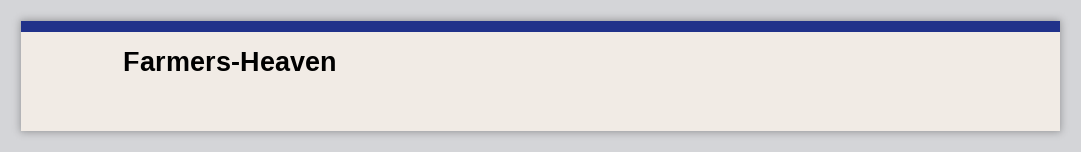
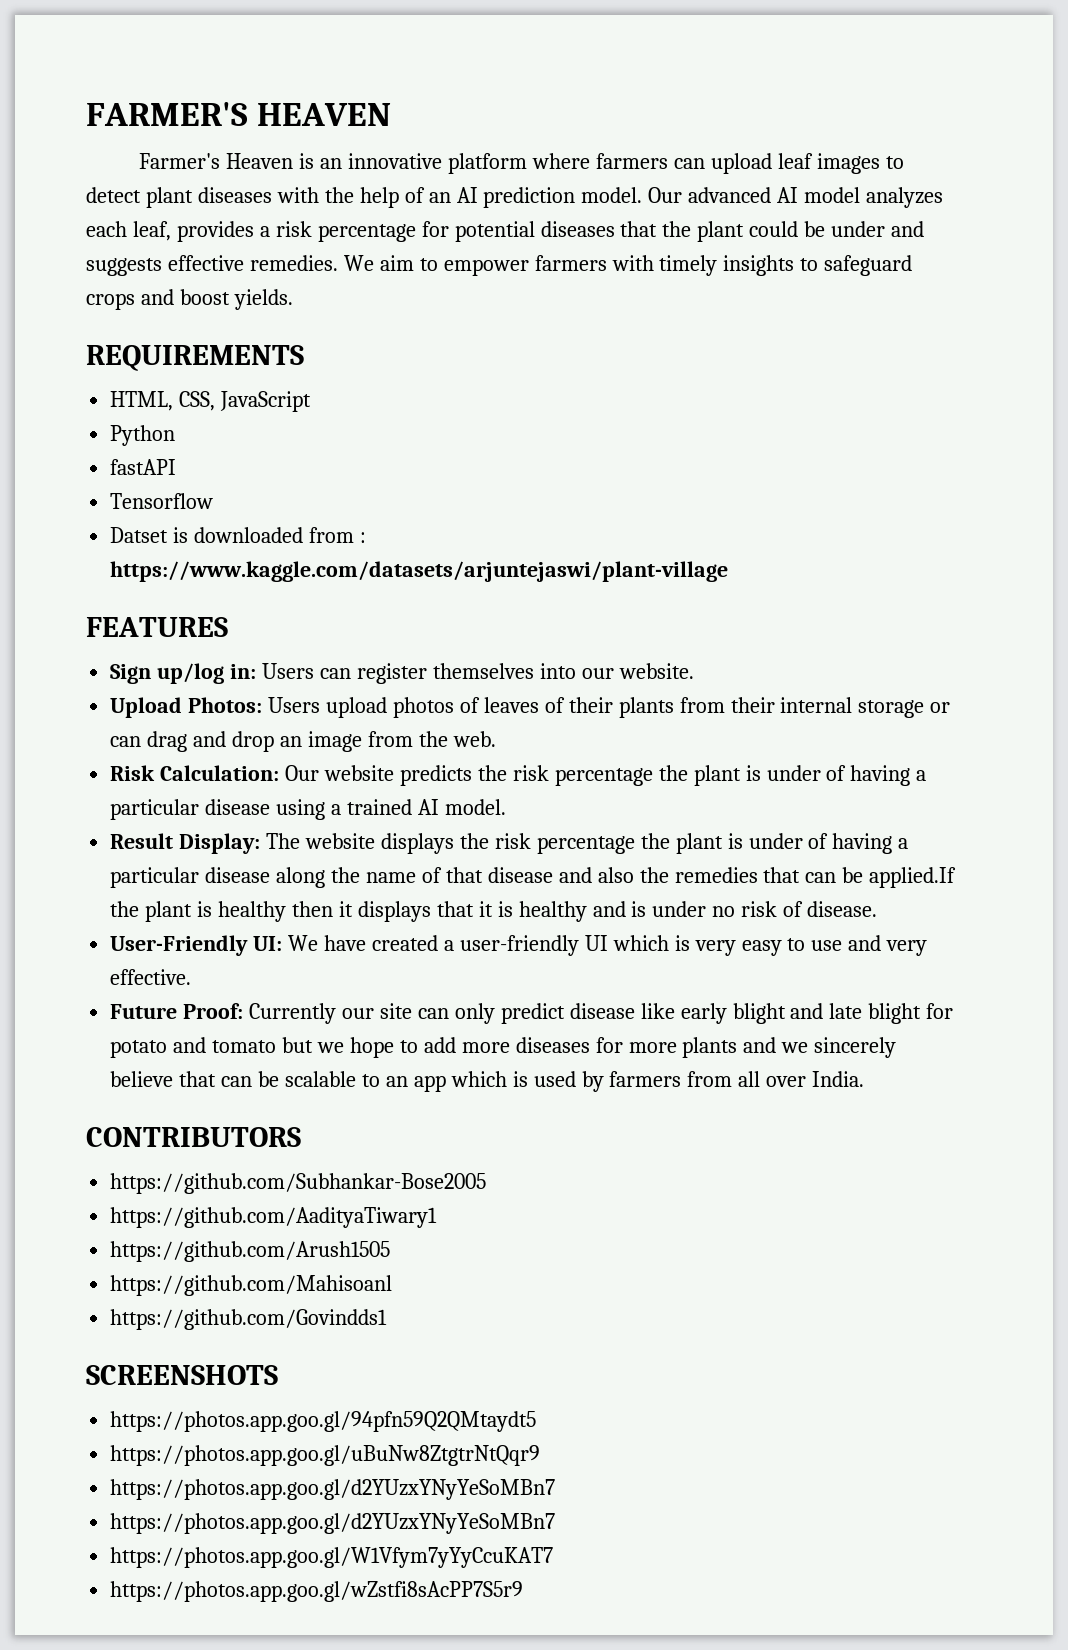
[123,52,337,71] Farmers-Heaven -> [86,102,392,126] [139,153,904,174] [86,187,944,208] [86,221,925,242] [86,255,913,276] [86,289,293,310] [86,345,304,371] [110,391,312,412] [110,425,176,446] [110,459,177,475] [110,493,214,509] [110,527,366,543] [110,561,729,582] [86,617,228,637] [110,663,694,684] [110,697,951,718] [110,731,496,752] [110,765,927,786] [110,799,506,820] [110,833,909,854] [110,867,957,888] [110,901,878,922] [110,935,928,956] [110,969,192,985] [110,1003,954,1024] [110,1037,897,1058] [110,1071,865,1092] [86,1127,301,1147] [110,1173,487,1194] [110,1207,438,1228] [110,1241,391,1262] [110,1275,393,1296] [110,1309,388,1330] [86,1365,278,1385] [110,1411,537,1432] [110,1445,541,1466] [110,1479,556,1500] [110,1513,556,1534] [110,1547,554,1568] [110,1581,524,1602] FARMER'S HEAVEN // Farmer's Heaven is an innovative platform where farmers can upload leaf images to detect plant diseases with the help of an AI prediction model. Our advanced AI model analyzes each leaf, provides a risk percentage for potential diseases that the plant could be under and suggests effective remedies. We aim to empower farmers with timely insights to safeguard crops and boost yields. // REQUIREMENTS // HTML, CSS, JavaScript // Python // fastAPI // Tensorflow // Datset is downloaded from : https://www.kaggle.com/datasets/arjuntejaswi/plant-village // FEATURES // Sign up/log in: Users can register themselves into our website. // Upload Photos: Users upload photos of leaves of their plants from their internal storage or can drag and drop an image from the web. // Risk Calculation: Our website predicts the risk percentage the plant is under of having a particular disease using a trained AI model. // Result Display: The website displays the risk percentage the plant is under of having a particular disease along the name of that disease and also the remedies that can be applied.If the plant is healthy then it displays that it is healthy and is under no risk of disease. // User-Friendly UI: We have created a user-friendly UI which is very easy to use and very effective. // Future Proof: Currently our site can only predict disease like early blight and late blight for potato and tomato but we hope to add more diseases for more plants and we sincerely believe that can be scalable to an app which is used by farmers from all over India. // CONTRIBUTORS // https://github.com/Subhankar-Bose2005 // https://github.com/AadityaTiwary1 // https://github.com/Arush1505 // https://github.com/Mahisoanl // https://github.com/Govindds1 // SCREENSHOTS // https://photos.app.goo.gl/94pfn59Q2QMtaydt5 // https://photos.app.goo.gl/uBuNw8ZtgtrNtQqr9 // https://photos.app.goo.gl/d2YUzxYNyYeSoMBn7 // https://photos.app.goo.gl/d2YUzxYNyYeSoMBn7 // https://photos.app.goo.gl/W1Vfym7yYyCcuKAT7 // https://photos.app.goo.gl/wZstfi8sAcPP7S5r9

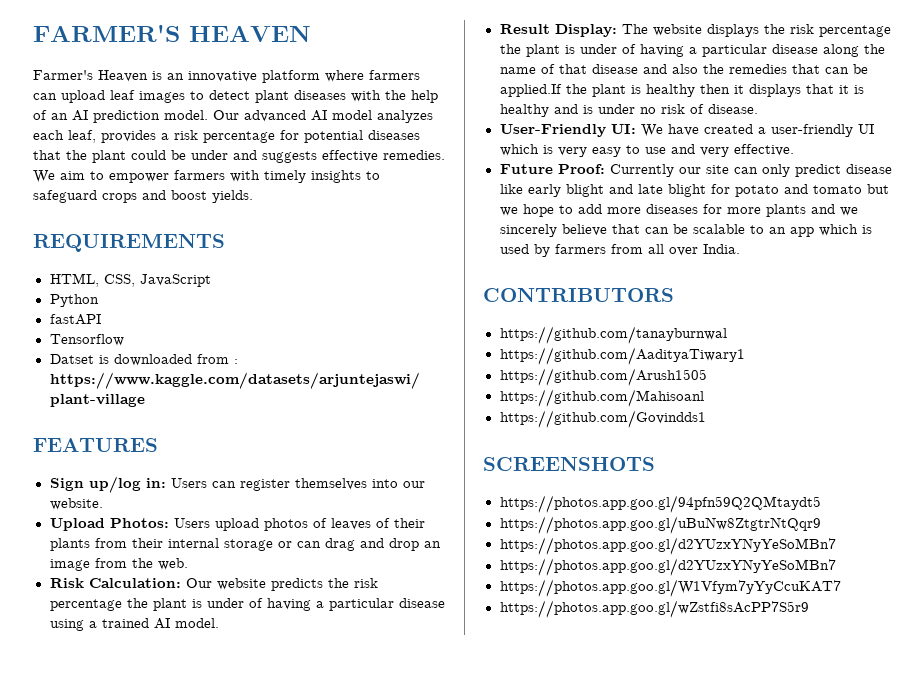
[110,1173,487,1194] https://github.com/Subhankar-Bose2005 -> [499,326,727,344] https://github.com/tanayburnwal

